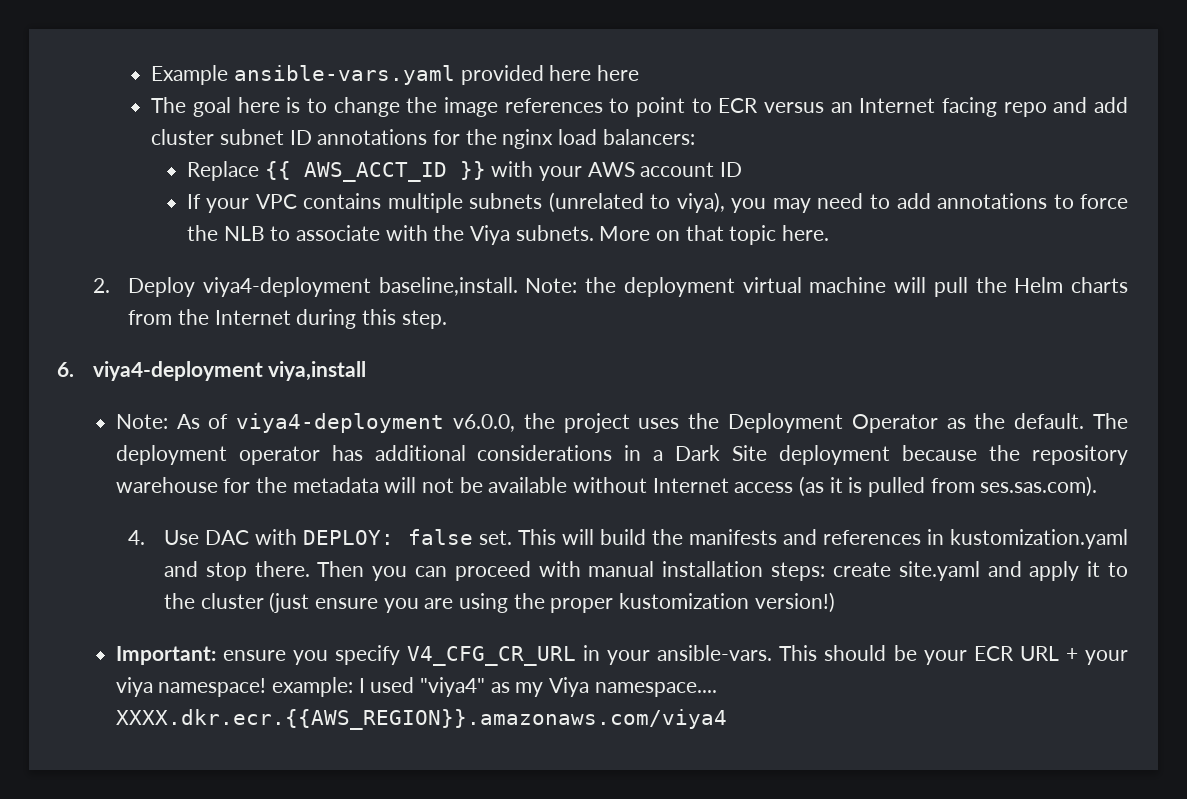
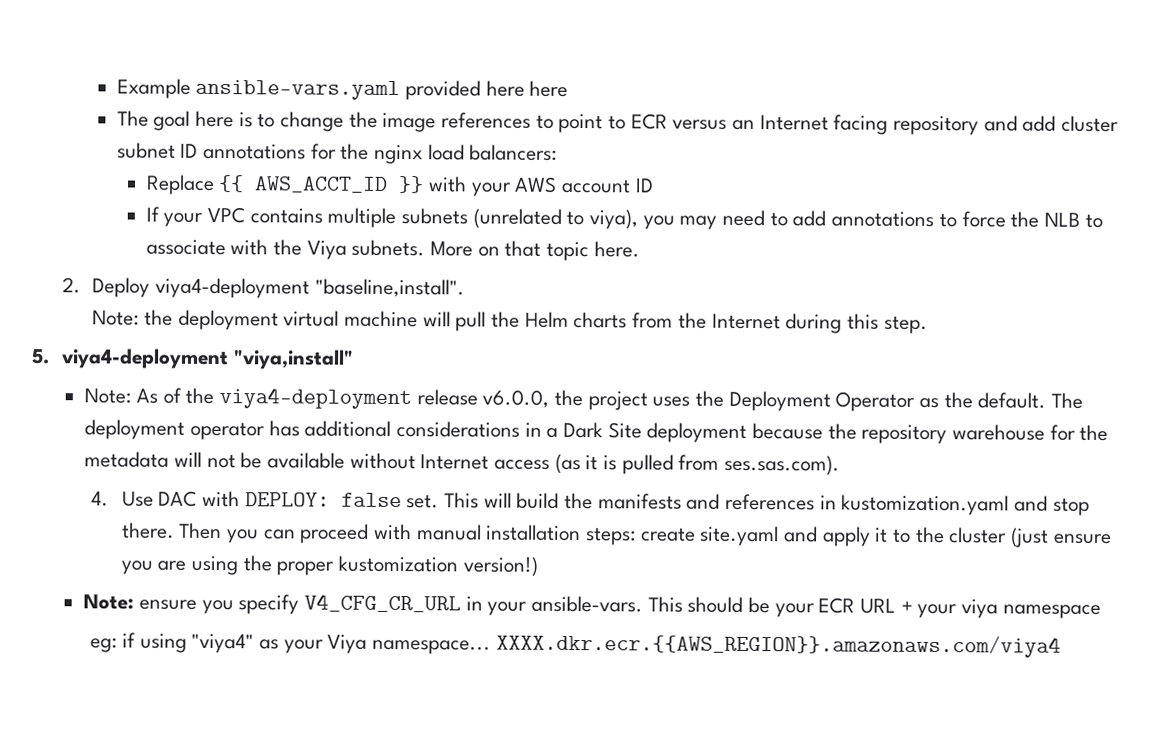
[1003,102,1047,117] repo -> [892,115,979,136] repository
[378,277,518,296] baseline,install. -> [314,278,465,298] "baseline,install". //
[57,361,367,381] 6. viya4-deployment viya,install -> [32,348,354,370] 5. viya4-deployment "viya,install"
[236,413,445,433] viya4-deployment -> [185,387,478,410] the viya4-deployment release
[115,646,216,665] Important: -> [83,594,135,610] Note:
[158,677,717,697] namespace! example: I used "viya4" as my Viya namespace.... -> [1002,604,1101,619] [90,632,492,655] namespace // eg: if using "viya4" as your Viya namespace...

